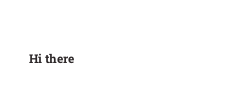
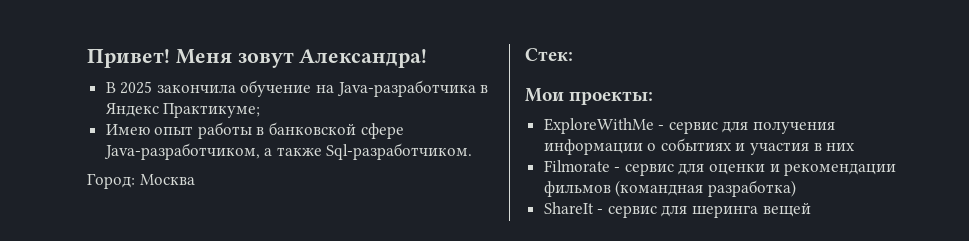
[29,53,75,64] Hi there -> [87,49,428,68] [105,80,489,97] [105,102,261,118] [105,122,404,139] [103,143,473,160] [87,173,195,189] [525,48,573,61] [525,88,654,105] [543,118,836,134] [543,138,856,155] [543,160,897,176] [543,180,796,197] [543,202,811,218] Привет! Меня зовут Александра! // В 2025 закончила обучение на Java-разработчика в Яндекс Практикуме; // Имею опыт работы в банковской сфере Java-разработчиком, а также Sql-разработчиком. // Город: Москва // Стек: // Мои проекты: // ExploreWithMe - сервис для получения информации о событиях и участия в них // Filmorate - сервис для оценки и рекомендации фильмов (командная разработка) // ShareIt - сервис для шеринга вещей

